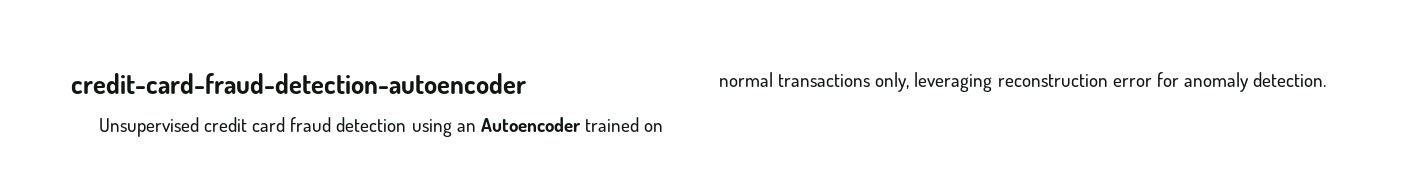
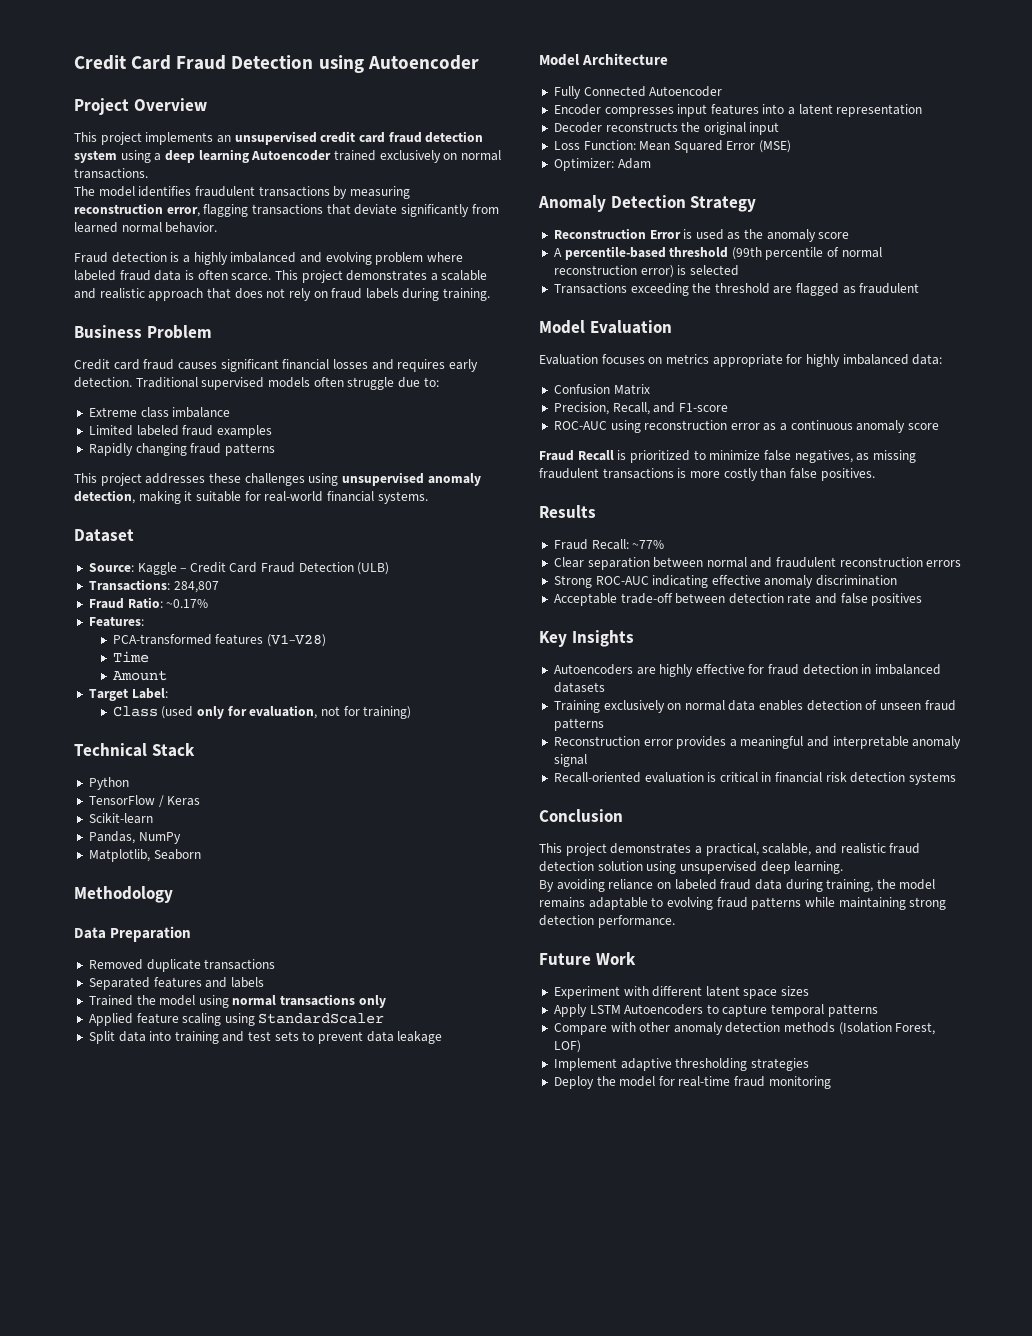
[71,73,526,94] [98,117,476,137] credit-card-fraud-detection-autoencoder // Unsupervised credit card fraud detection using an -> [74,55,479,73] [74,98,207,115] [74,131,484,145] [74,149,249,163] Credit Card Fraud Detection using Autoencoder // Project Overview // This project implements an unsupervised credit card fraud detection system using a deep learning
[644,123,664,132] [719,72,1327,92] on normal transactions only, leveraging reconstruction error for anomaly detection. -> [379,150,501,163] [74,168,148,179] [74,186,410,199] [74,203,499,217] [74,222,218,233] [74,252,463,265] [74,270,488,283] [74,288,491,301] [74,325,212,339] [74,359,478,372] [74,377,439,390] [88,407,231,418] [88,425,272,438] [88,443,275,456] [74,472,481,486] [74,490,428,504] [74,529,134,542] [88,562,390,575] [88,579,219,593] [88,597,209,609] [88,616,144,627] [112,634,326,647] [112,651,149,663] [112,670,167,681] [88,688,168,701] [112,705,412,719] [74,743,195,757] [88,777,129,790] [88,795,201,807] [88,813,153,824] [88,831,181,844] [88,849,201,862] [74,886,173,903] [74,926,192,942] [88,959,276,972] [88,977,264,990] [88,994,386,1008] [88,1013,385,1026] [88,1031,443,1044] [539,53,669,66] [553,86,723,99] [553,104,923,117] [553,122,780,135] [553,140,792,153] [553,158,651,171] [538,195,757,212] [553,228,850,242] [553,246,882,260] [553,265,739,278] [553,283,920,296] [539,320,672,334] [539,354,943,367] [553,384,650,395] [553,402,728,415] [553,420,940,433] [539,450,916,463] [539,468,875,481] [539,505,596,518] [553,539,665,550] [553,557,962,570] [553,575,898,588] [553,593,923,606] [539,630,634,647] [553,664,942,677] [553,682,605,693] [553,700,956,713] [553,718,604,731] [553,736,962,749] [553,754,587,767] [553,772,957,785] [539,809,623,822] [539,843,921,856] [539,861,844,874] [539,879,936,892] [539,897,947,910] [539,915,675,928] [539,952,636,965] [553,986,810,999] [553,1004,878,1017] [553,1022,936,1035] [553,1040,581,1053] [553,1058,809,1071] [553,1076,831,1089] exclusively on normal transactions. // The model identifies fraudulent transactions by measuring reconstruction error, flagging transactions that deviate significantly from learned normal behavior. // Fraud detection is a highly imbalanced and evolving problem where labeled fraud data is often scarce. This project demonstrates a scalable and realistic approach that does not rely on fraud labels during training. // Business Problem // Credit card fraud causes significant financial losses and requires early detection. Traditional supervised models often struggle due to: // Extreme class imbalance // Limited labeled fraud examples // Rapidly changing fraud patterns // This project addresses these challenges using unsupervised anomaly detection, making it suitable for real-world financial systems. // Dataset // Source: Kaggle – Credit Card Fraud Detection (ULB) // Transactions: 284,807 // Fraud Ratio: ~0.17% // Features: // PCA-transformed features (V1–V28) // Time // Amount // Target Label: // Class (used only for evaluation, not for training) // Technical Stack // Python // TensorFlow / Keras // Scikit-learn // Pandas, NumPy // Matplotlib, Seaborn // Methodology // Data Preparation // Removed duplicate transactions // Separated features and labels // Trained the model using normal transactions only // Applied feature scaling using StandardScaler // Split data into training and test sets to prevent data leakage // Model Architecture // Fully Connected Autoencoder // Encoder compresses input features into a latent representation // Decoder reconstructs the original input // Loss Function: Mean Squared Error (MSE) // Optimizer: Adam // Anomaly Detection Strategy // Reconstruction Error is used as the anomaly score // A percentile-based threshold (99th percentile of normal reconstruction error) is selected // Transactions exceeding the threshold are flagged as fraudulent // Model Evaluation // Evaluation focuses on metrics appropriate for highly imbalanced data: // Confusion Matrix // Precision, Recall, and F1-score // ROC-AUC using reconstruction error as a continuous anomaly score // Fraud Recall is prioritized to minimize false negatives, as missing fraudulent transactions is more costly than false positives. // Results // Fraud Recall: ~77% // Clear separation between normal and fraudulent reconstruction errors // Strong ROC-AUC indicating effective anomaly discrimination // Acceptable trade-off between detection rate and false positives // Key Insights // Autoencoders are highly effective for fraud detection in imbalanced datasets // Training exclusively on normal data enables detection of unseen fraud patterns // Reconstruction error provides a meaningful and interpretable anomaly signal // Recall-oriented evaluation is critical in financial risk detection systems // Conclusion // This project demonstrates a practical, scalable, and realistic fraud detection solution using unsupervised deep learning. // By avoiding reliance on labeled fraud data during training, the model remains adaptable to evolving fraud patterns while maintaining strong detection performance. // Future Work // Experiment with different latent space sizes // Apply LSTM Autoencoders to capture temporal patterns // Compare with other anomaly detection methods (Isolation Forest, LOF) // Implement adaptive thresholding strategies // Deploy the model for real-time fraud monitoring

